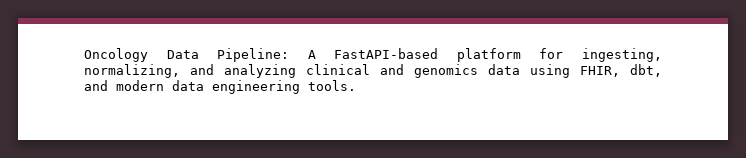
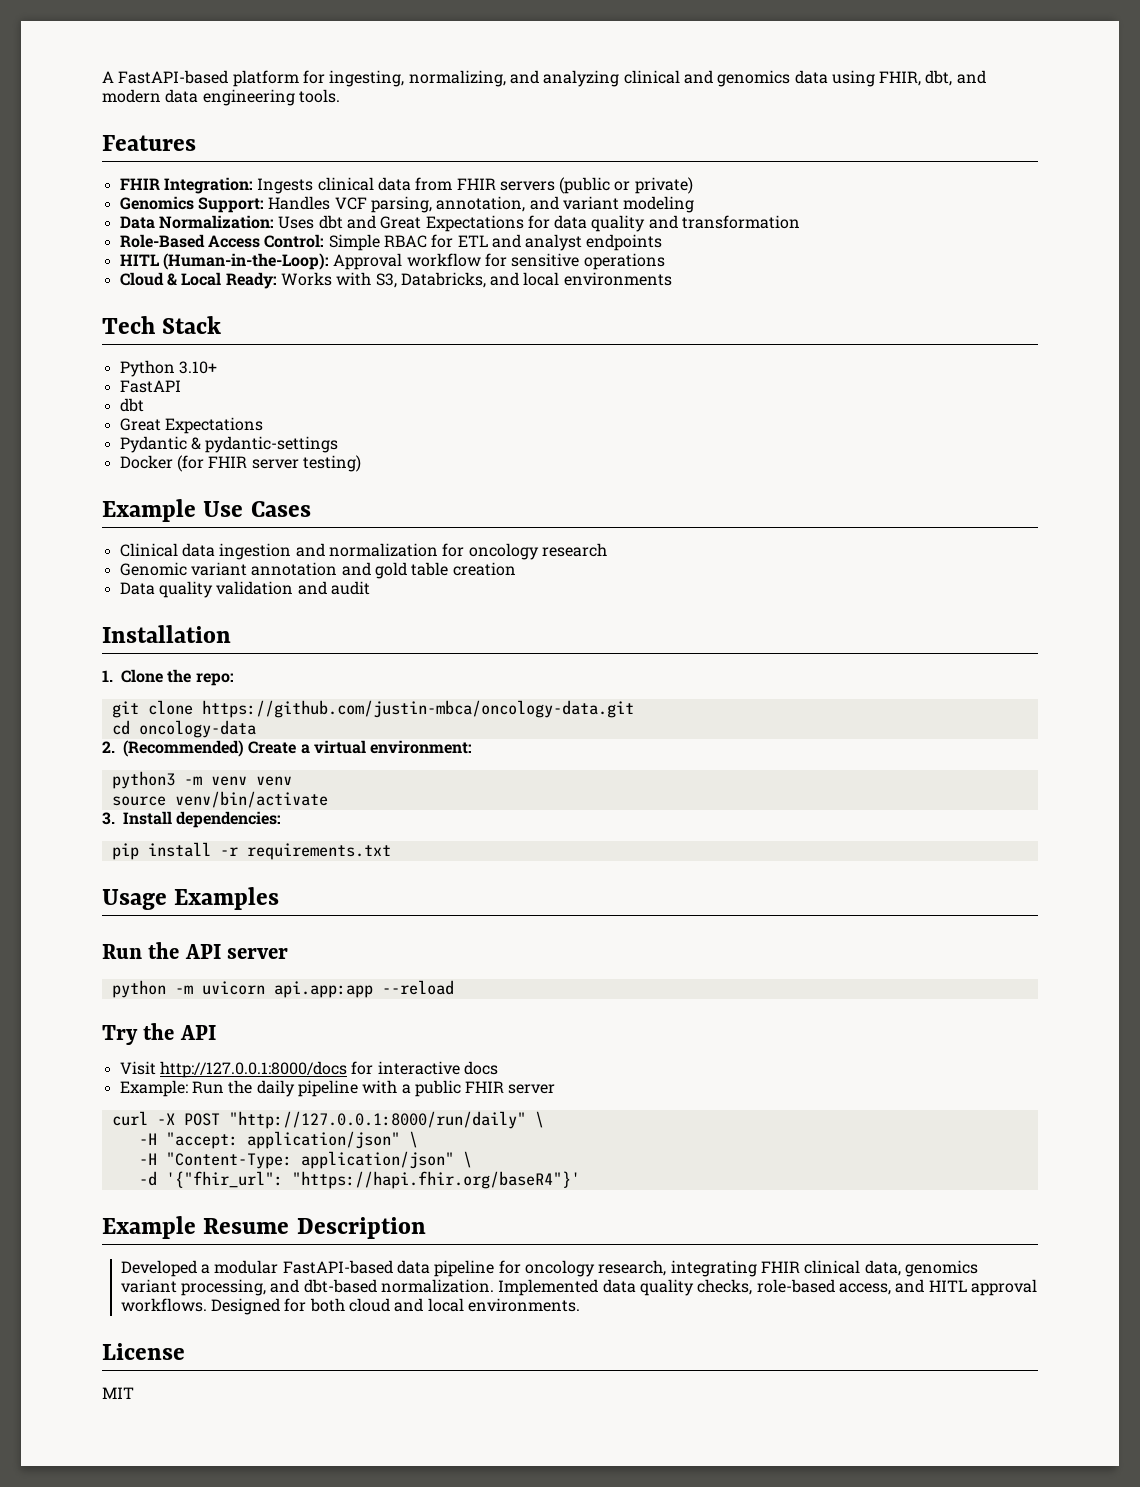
[84,48,290,62] Oncology Data Pipeline: -> (102, 77) none
(356, 85) none -> [102,135,196,151] [119,177,693,194] [119,196,695,213] [119,215,801,232] [119,234,663,251] [119,253,665,270] [119,272,672,289] [102,316,222,334] [119,360,217,377] [119,380,181,393] [119,398,144,412] [119,417,263,434] [119,436,339,453] [119,455,361,472] [102,499,311,522] [119,543,607,560] [119,562,516,579] [119,581,370,598] [102,625,231,643] [102,669,234,686] [111,700,634,718] [111,720,256,738] [102,740,473,757] [111,771,292,789] [111,791,328,808] [102,811,282,828] [111,842,391,860] [102,887,280,910] [102,942,289,959] [111,980,454,998] [102,1023,216,1045] [119,1061,498,1078] [119,1080,556,1097] [111,1111,544,1129] [138,1131,418,1149] [138,1151,472,1169] [138,1171,580,1189] [102,1216,426,1239] [120,1260,978,1277] [120,1279,1037,1296] [120,1298,581,1315] [102,1343,185,1360] [102,1387,134,1399] // Features // FHIR Integration: Ingests clinical data from FHIR servers (public or private) // Genomics Support: Handles VCF parsing, annotation, and variant modeling // Data Normalization: Uses dbt and Great Expectations for data quality and transformation // Role-Based Access Control: Simple RBAC for ETL and analyst endpoints // HITL (Human-in-the-Loop): Approval workflow for sensitive operations // Cloud & Local Ready: Works with S3, Databricks, and local environments // Tech Stack // Python 3.10+ // FastAPI // dbt // Great Expectations // Pydantic & pydantic-settings // Docker (for FHIR server testing) // Example Use Cases // Clinical data ingestion and normalization for oncology research // Genomic variant annotation and gold table creation // Data quality validation and audit // Installation // 1. Clone the repo: // git clone https://github.com/justin-mbca/oncology-data.git // cd oncology-data // 2. (Recommended) Create a virtual environment: // python3 -m venv venv // source venv/bin/activate // 3. Install dependencies: // pip install -r requirements.txt // Usage Examples // Run the API server // python -m uvicorn api.app:app --reload // Try the API // Visit http://127.0.0.1:8000/docs for interactive docs // Example: Run the daily pipeline with a public FHIR server // curl -X POST "http://127.0.0.1:8000/run/daily" \ // -H "accept: application/json" \ // -H "Content-Type: application/json" \ // -d '{"fhir_url": "https://hapi.fhir.org/baseR4"}' // Example Resume Description // Developed a modular FastAPI-based data pipeline for oncology research, integrating FHIR clinical data, genomics variant processing, and dbt-based normalization. Implemented data quality checks, role-based access, and HITL approval workflows. Designed for both cloud and local environments. // License // MIT

